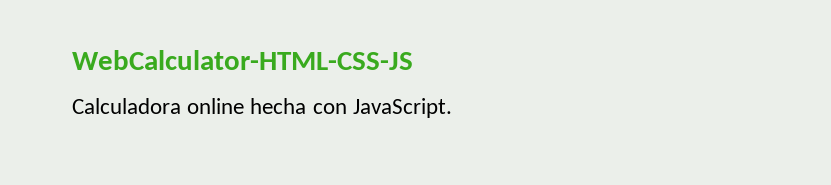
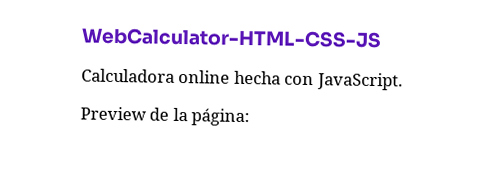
(452, 108) none -> [80,106,251,127] // Preview de la página:

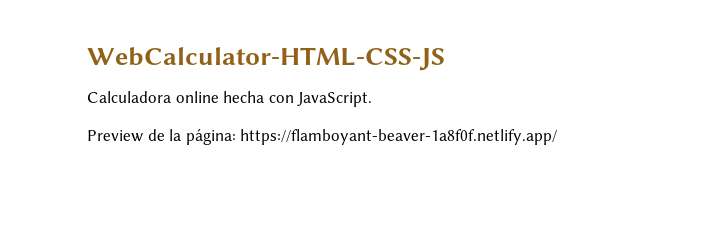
(251, 117) none -> [240,129,558,145] https://flamboyant-beaver-1a8f0f.netlify.app/

